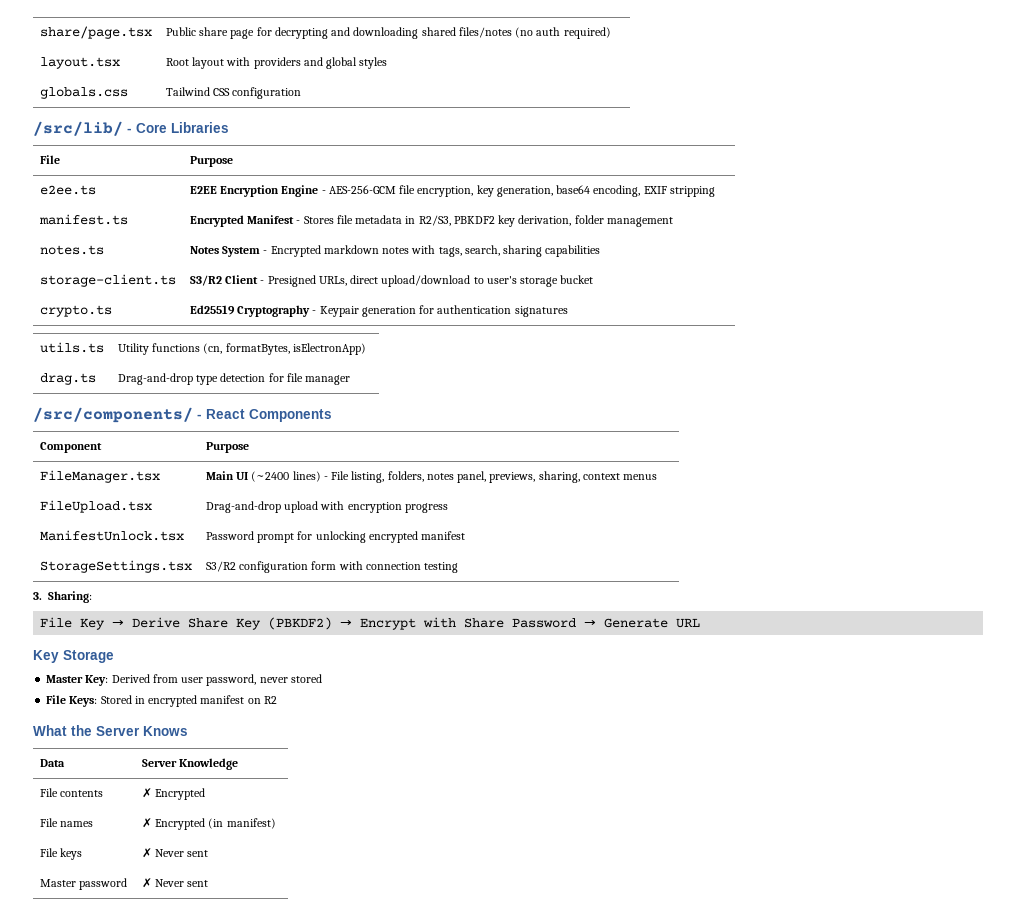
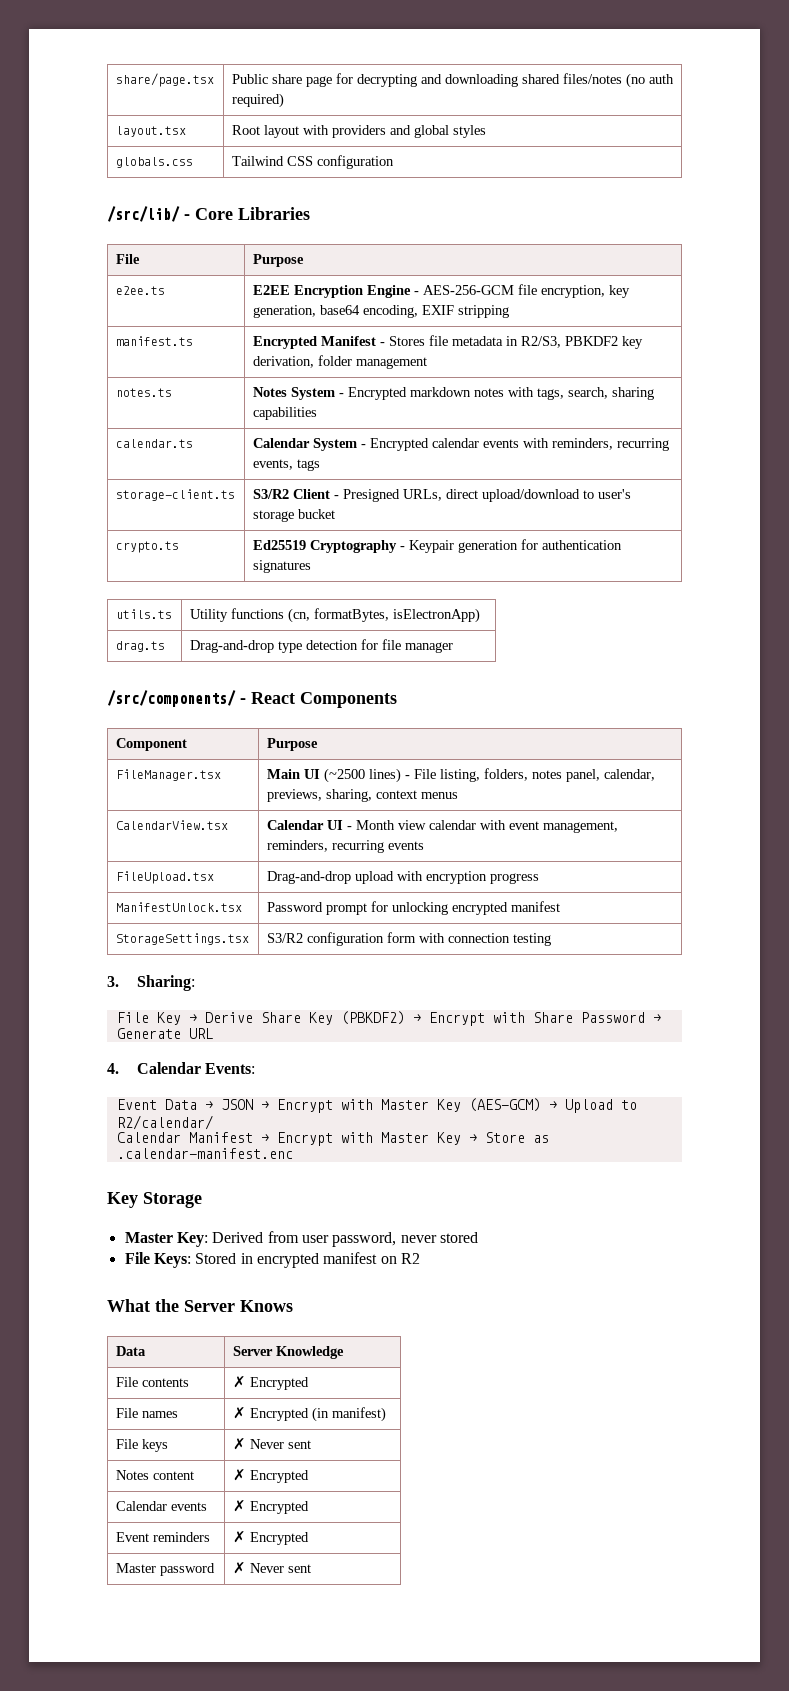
(601, 251) none -> [115,439,193,448] [252,438,669,451] [252,459,320,471] // calendar.ts | Calendar System - Encrypted calendar events with reminders, recurring events, tags
[251,471,290,482] (~2400 -> [323,768,365,783] (~2500
(487, 477) none -> [603,769,655,781] calendar,
(657, 477) none -> [115,820,228,830] [266,820,618,833] [266,840,424,853] // CalendarView.tsx | Calendar UI - Month view calendar with event management, reminders, recurring events
(701, 623) none -> [107,1062,256,1074] [116,1098,637,1113] [116,1115,213,1130] [116,1132,549,1146] [116,1148,293,1159] // 4. Calendar Events: // Event Data → JSON → Encrypt with Master Key (AES-GCM) → Upload to R2/calendar/ // Calendar Manifest → Encrypt with Master Key → Store as .calendar-manifest.enc
(209, 853) none -> [115,1470,194,1480] [232,1469,309,1483] [115,1501,207,1511] [232,1500,309,1514] [115,1532,210,1542] [232,1531,309,1545] // Notes content | ✗ Encrypted // Calendar events | ✗ Encrypted // Event reminders | ✗ Encrypted

